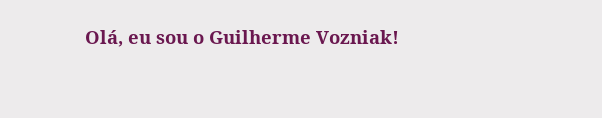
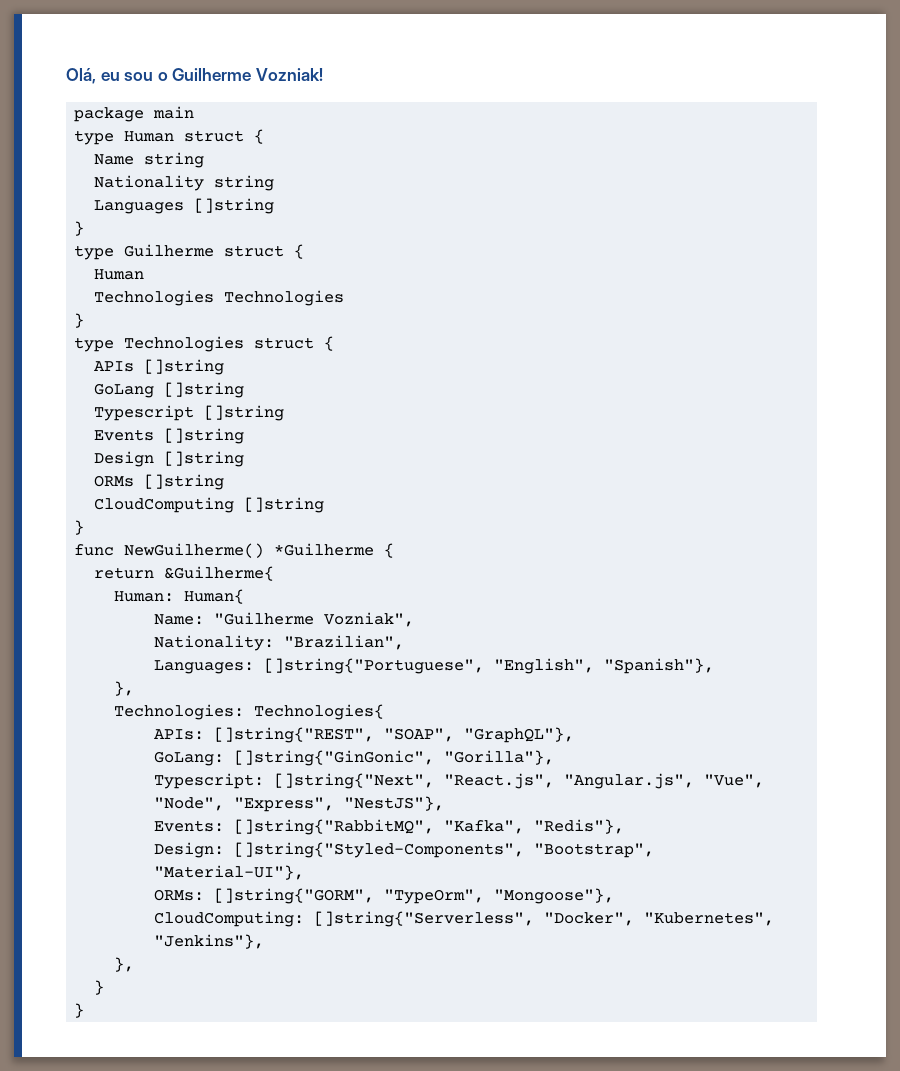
(399, 37) none -> [74,106,195,122] [74,129,265,145] [94,152,205,168] [94,175,275,191] [94,198,275,214] [74,221,85,236] [74,244,305,260] [94,269,145,280] [94,290,345,306] [74,313,85,328] [74,336,335,352] [94,359,225,375] [94,382,245,398] [94,405,285,421] [94,428,245,444] [94,451,245,467] [94,474,225,490] [94,497,325,513] [74,520,85,535] [74,543,395,558] [94,566,275,581] [114,589,245,604] [154,612,415,627] [154,635,405,651] [154,658,715,674] [114,681,135,696] [114,704,385,720] [154,727,575,743] [154,750,555,766] [154,773,765,789] [154,796,445,812] [154,819,625,835] [154,842,655,858] [154,865,305,880] [154,888,615,904] [154,911,775,927] [154,934,265,949] [114,957,135,972] [94,980,105,995] [74,1003,85,1018] // package main // type Human struct { // Name string // Nationality string // Languages []string // } // type Guilherme struct { // Human // Technologies Technologies // } // type Technologies struct { // APIs []string // GoLang []string // Typescript []string // Events []string // Design []string // ORMs []string // CloudComputing []string // } // func NewGuilherme() *Guilherme { // return &Guilherme{ // Human: Human{ // Name: "Guilherme Vozniak", // Nationality: "Brazilian", // Languages: []string{"Portuguese", "English", "Spanish"}, // }, // Technologies: Technologies{ // APIs: []string{"REST", "SOAP", "GraphQL"}, // GoLang: []string{"GinGonic", "Gorilla"}, // Typescript: []string{"Next", "React.js", "Angular.js", "Vue", "Node", "Express", "NestJS"}, // Events: []string{"RabbitMQ", "Kafka", "Redis"}, // Design: []string{"Styled-Components", "Bootstrap", "Material-UI"}, // ORMs: []string{"GORM", "TypeOrm", "Mongoose"}, // CloudComputing: []string{"Serverless", "Docker", "Kubernetes", "Jenkins"}, // }, // } // }

